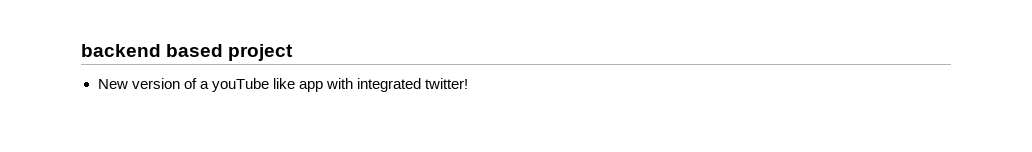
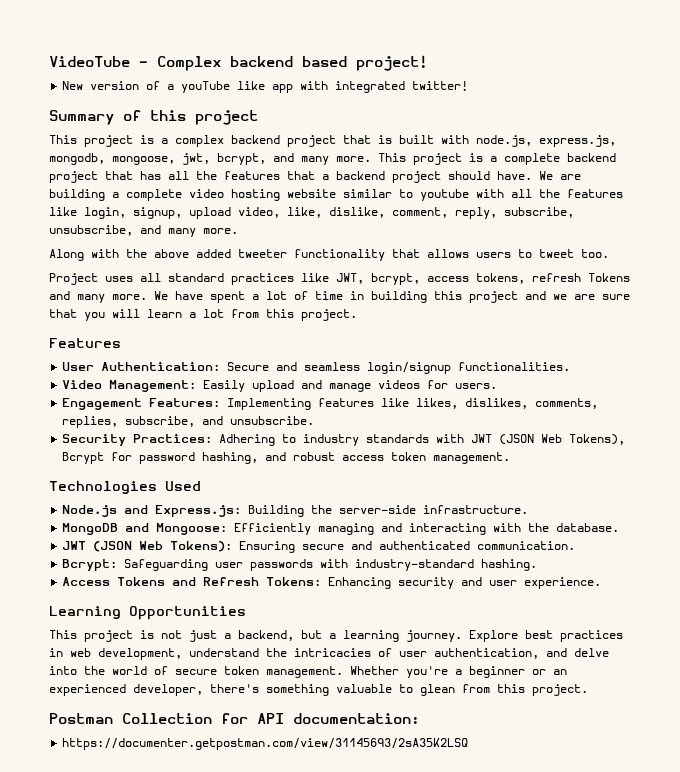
(81, 50) none -> [49,56,221,71] VideoTube - Complex
[228,44,294,61] project -> [356,55,428,71] project!
(468, 83) none -> [49,110,258,125] [49,135,616,147] [49,153,616,165] [49,171,581,183] [49,189,623,201] [49,207,574,219] [49,225,238,237] [49,249,609,261] [49,273,630,285] [49,291,630,303] [49,309,357,321] [49,338,121,348] [62,362,571,374] [62,380,498,392] [62,398,599,410] [62,416,315,428] [62,434,626,446] [62,452,511,464] [49,481,201,494] [62,505,529,517] [62,523,620,535] [62,541,576,553] [62,559,538,571] [62,577,602,589] [49,606,246,620] [49,630,623,642] [49,648,609,660] [49,666,567,678] [49,684,588,696] [49,713,420,724] [62,738,469,750] // Summary of this project // This project is a complex backend project that is built with node.js, express.js, mongodb, mongoose, jwt, bcrypt, and many more. This project is a complete backend project that has all the features that a backend project should have. We are building a complete video hosting website similar to youtube with all the features like login, signup, upload video, like, dislike, comment, reply, subscribe, unsubscribe, and many more. // Along with the above added tweeter functionality that allows users to tweet too. // Project uses all standard practices like JWT, bcrypt, access tokens, refresh Tokens and many more. We have spent a lot of time in building this project and we are sure that you will learn a lot from this project. // Features // User Authentication: Secure and seamless login/signup functionalities. // Video Management: Easily upload and manage videos for users. // Engagement Features: Implementing features like likes, dislikes, comments, replies, subscribe, and unsubscribe. // Security Practices: Adhering to industry standards with JWT (JSON Web Tokens), Bcrypt for password hashing, and robust access token management. // Technologies Used // Node.js and Express.js: Building the server-side infrastructure. // MongoDB and Mongoose: Efficiently managing and interacting with the database. // JWT (JSON Web Tokens): Ensuring secure and authenticated communication. // Bcrypt: Safeguarding user passwords with industry-standard hashing. // Access Tokens and Refresh Tokens: Enhancing security and user experience. // Learning Opportunities // This project is not just a backend, but a learning journey. Explore best practices in web development, understand the intricacies of user authentication, and delve into the world of secure token management. Whether you're a beginner or an experienced developer, there's something valuable to glean from this project. // Postman Collection for API documentation: // https://documenter.getpostman.com/view/31145693/2sA35K2LSQ

